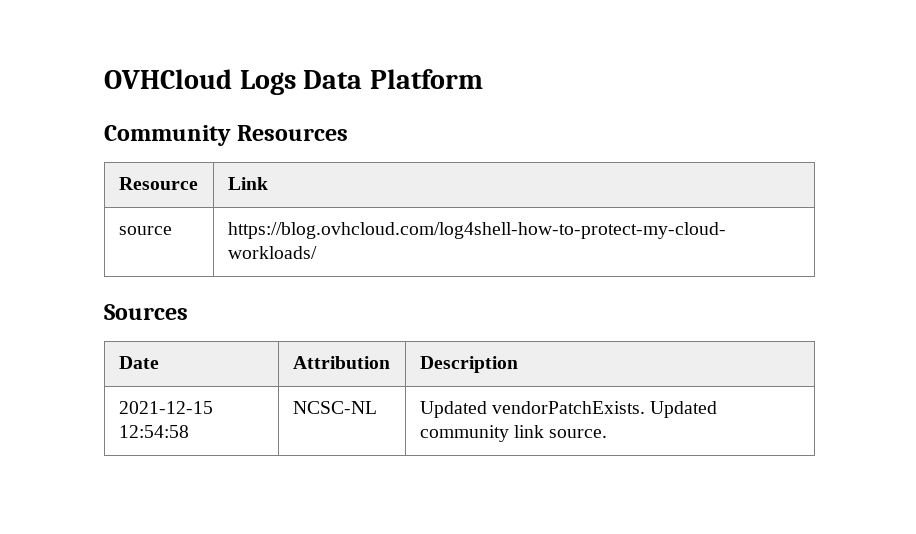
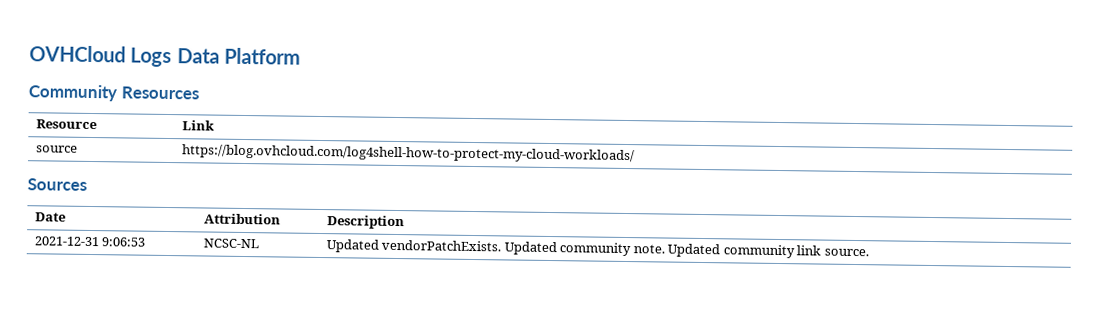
[118,401,213,414] [118,425,189,438] 2021-12-15 12:54:58 -> [33,236,146,247] 2021-12-31 9:06:53
(509, 433) none -> [632,243,795,259] note. Updated community

